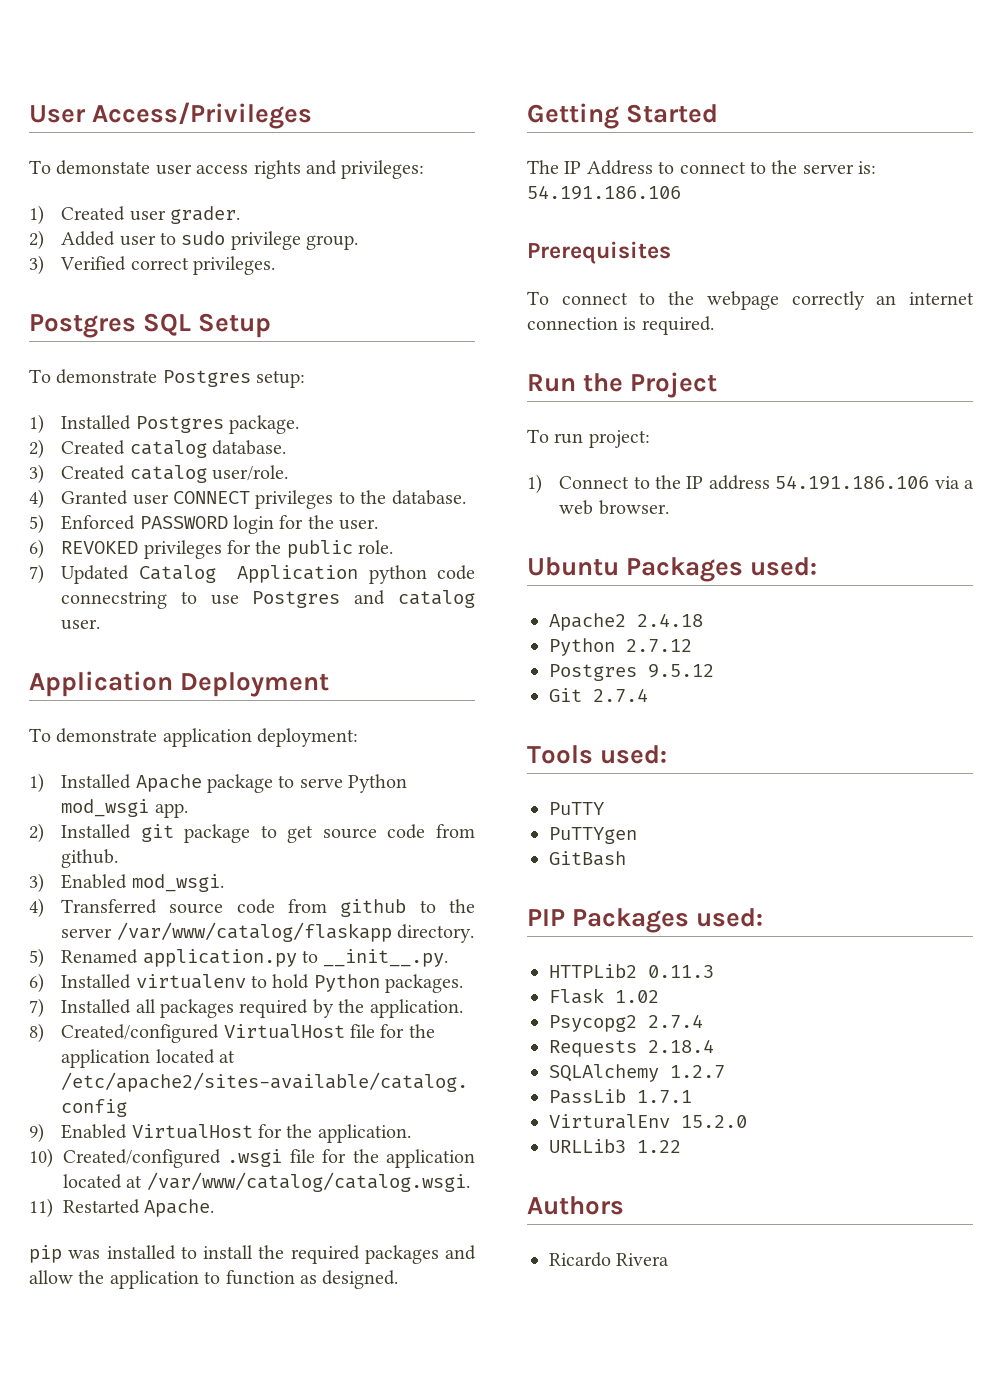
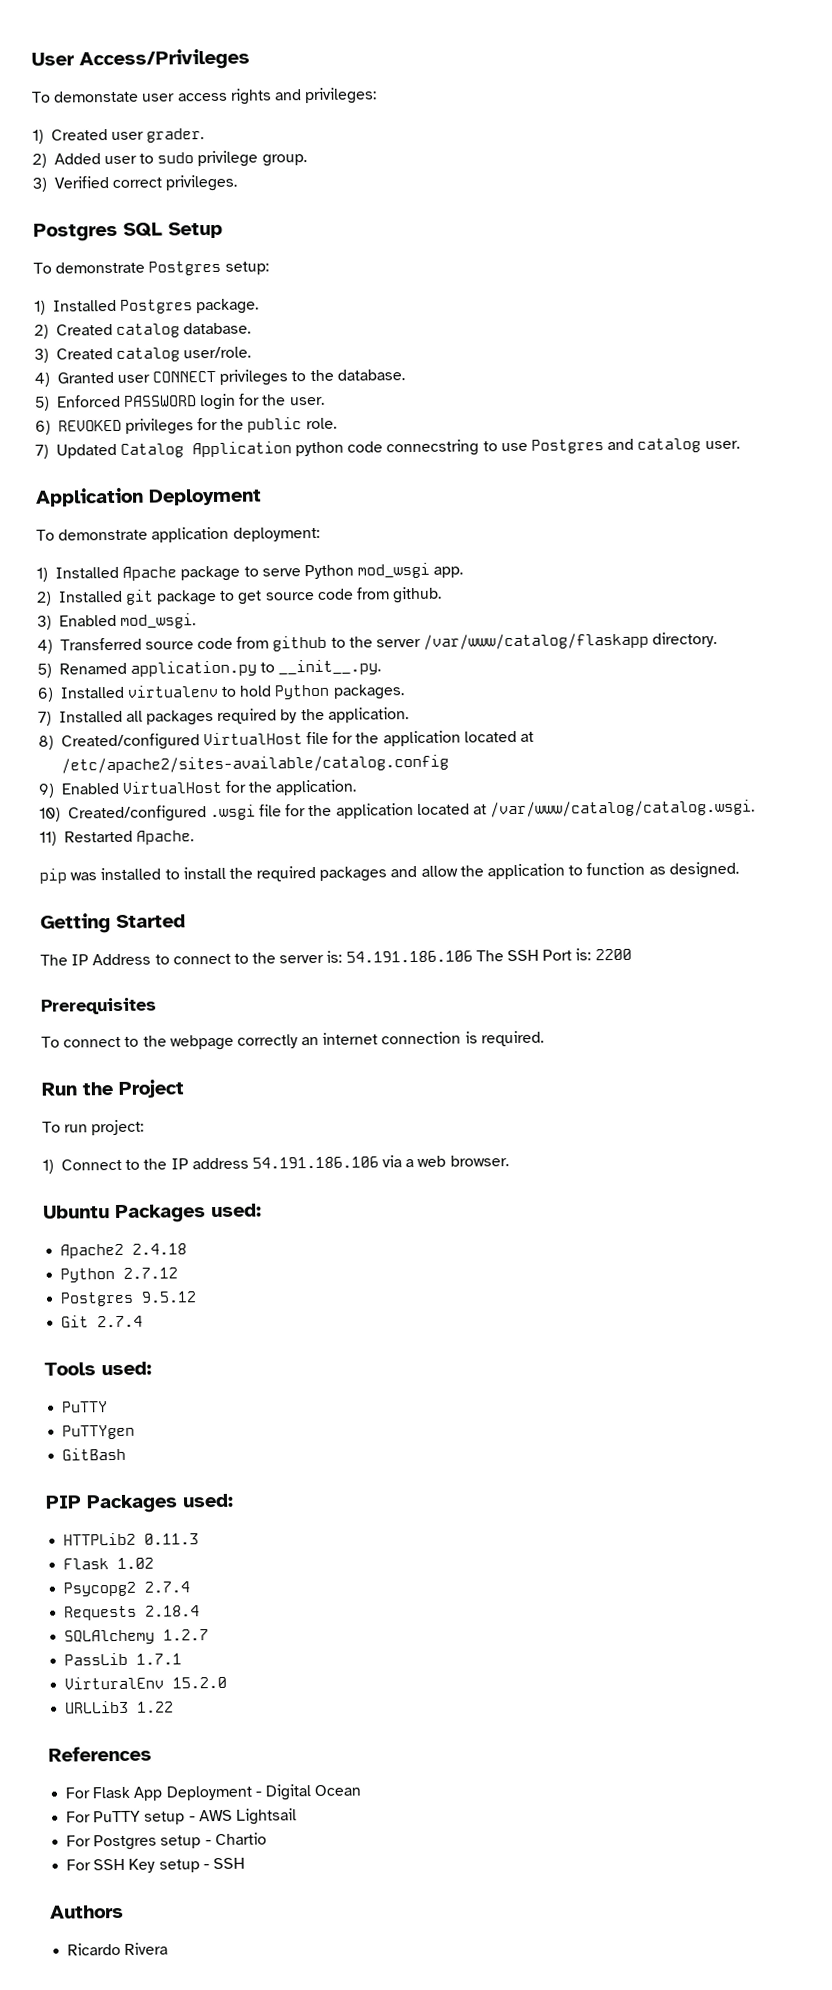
(681, 192) none -> [475,948,632,962] The SSH Port is: 2200
(681, 1146) none -> [48,1745,152,1762] [65,1784,362,1801] [66,1808,297,1825] [66,1832,267,1851] [66,1857,245,1873] // References // For Flask App Deployment - Digital Ocean // For PuTTY setup - AWS Lightsail // For Postgres setup - Chartio // For SSH Key setup - SSH

